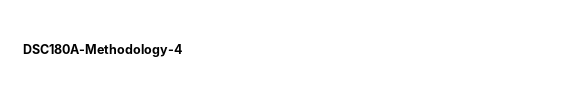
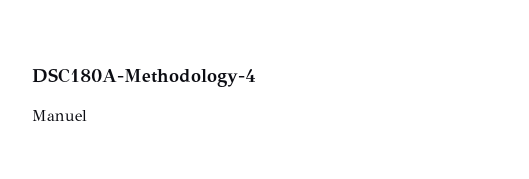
(182, 50) none -> [32,110,87,121] // Manuel

